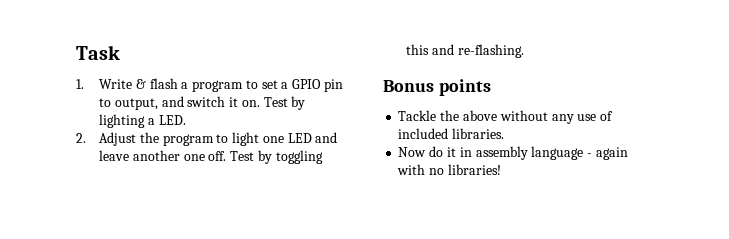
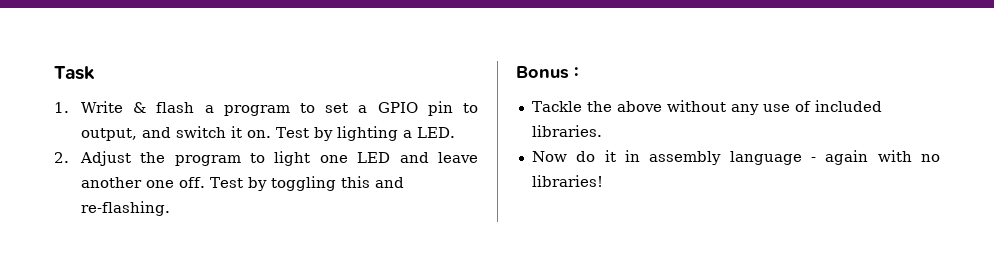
[438,79,491,96] points -> [574,67,579,78] :

